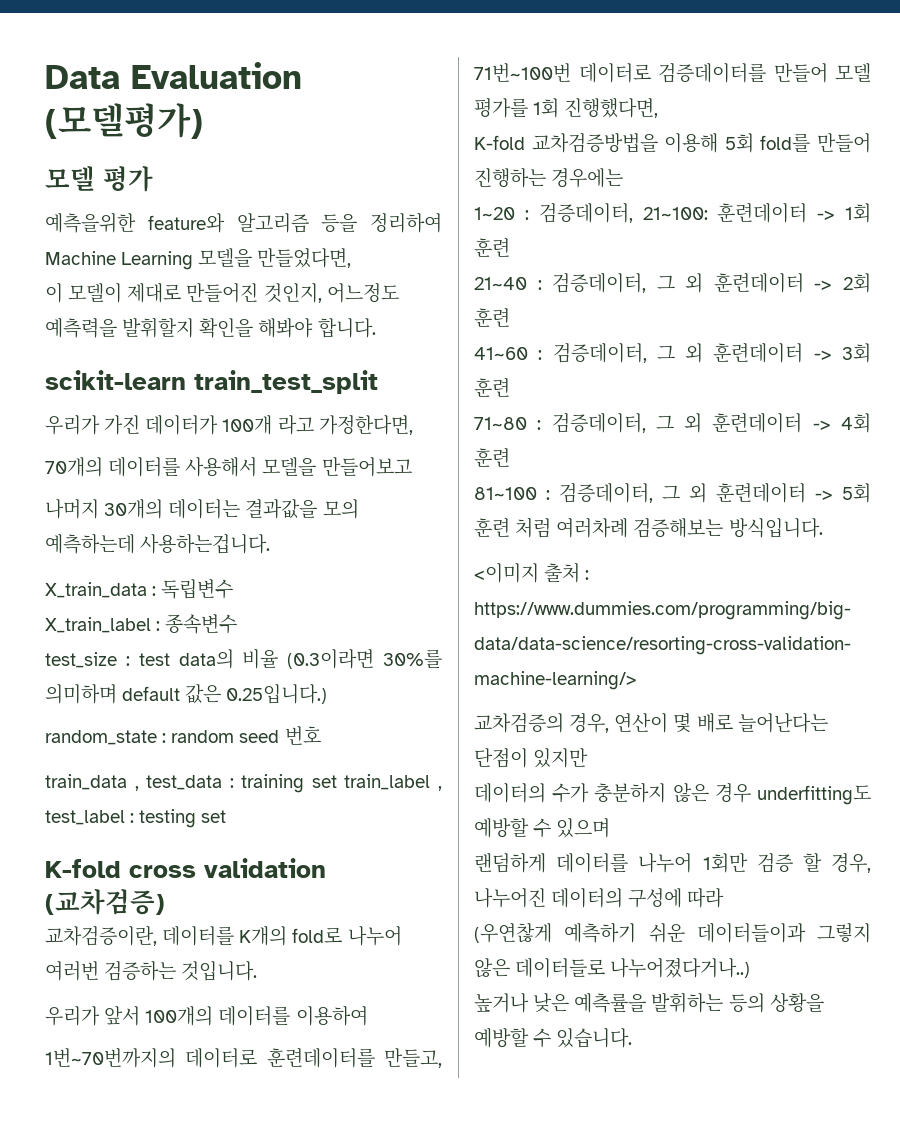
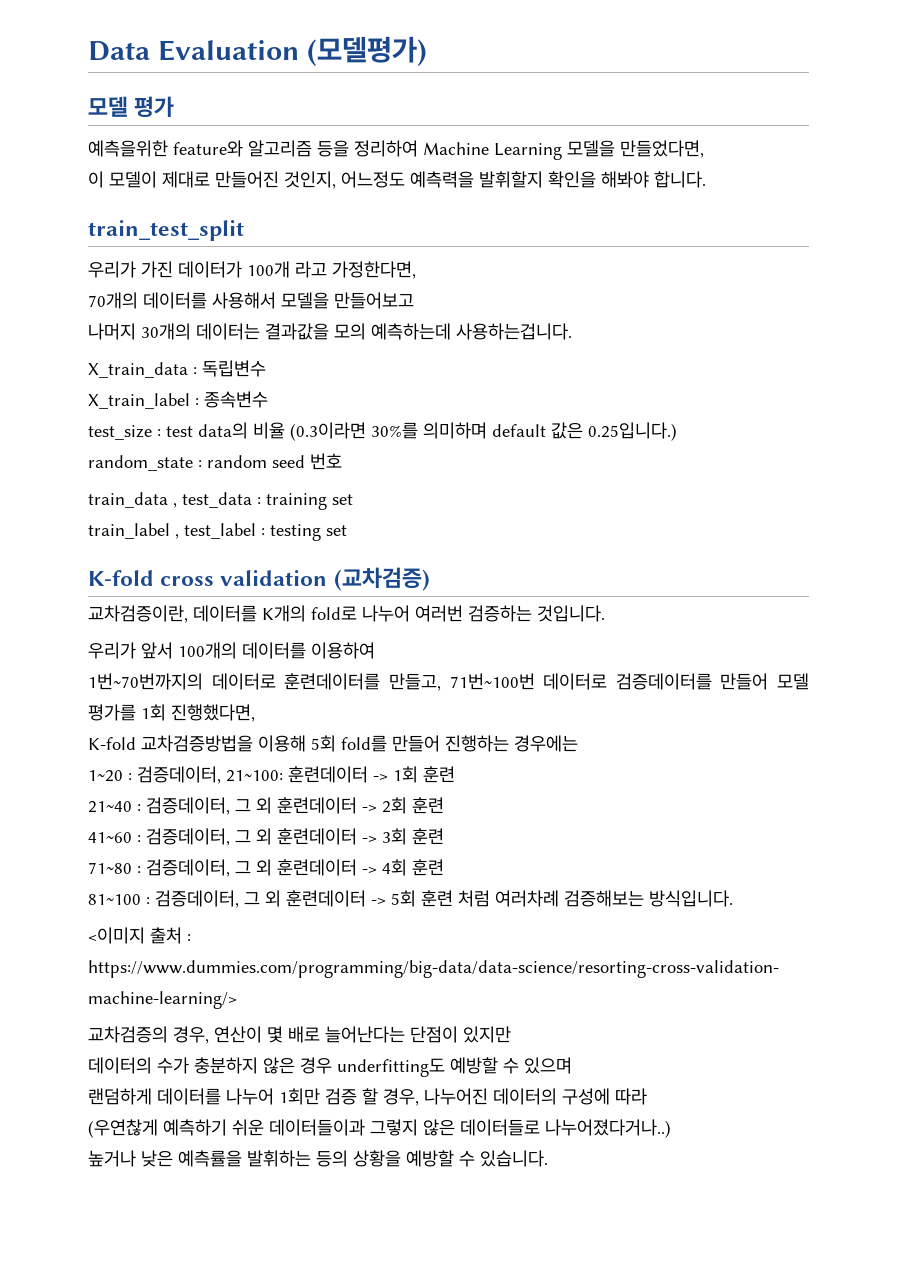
[45,370,186,390] scikit-learn -> (706, 179) none
(337, 781) none -> (353, 499) //

